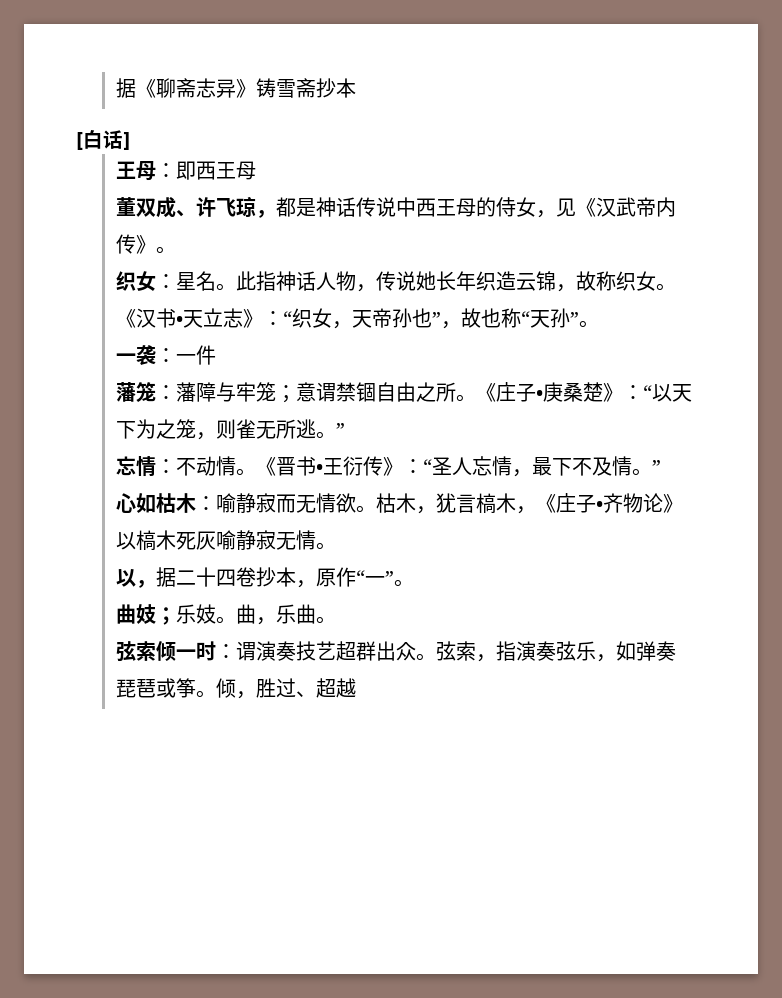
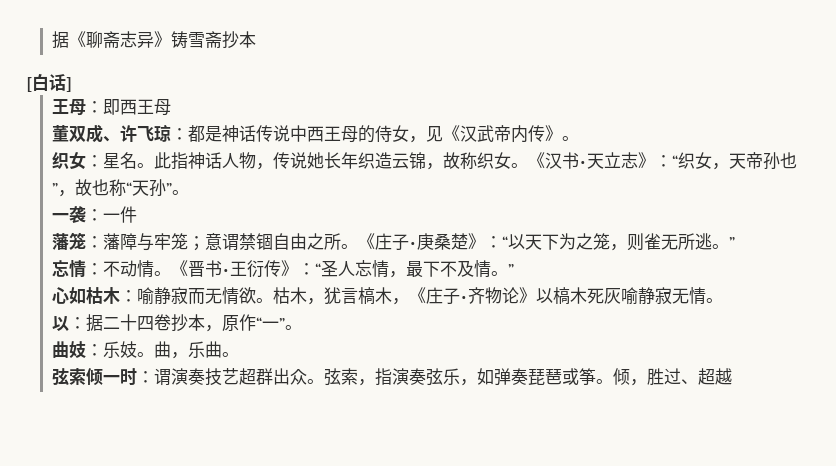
[255,210,276,218] ， -> [171,128,189,140] ：
[135,580,156,588] ， -> [69,317,87,329] ：
[155,607,176,625] ； -> [86,344,104,356] ：

